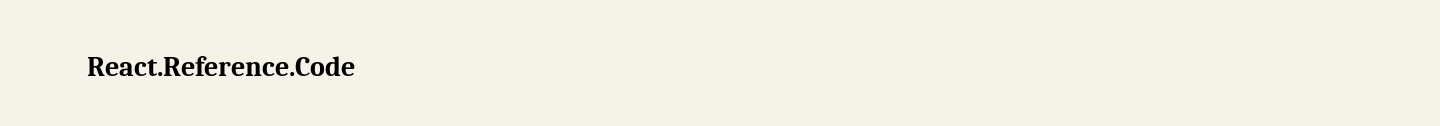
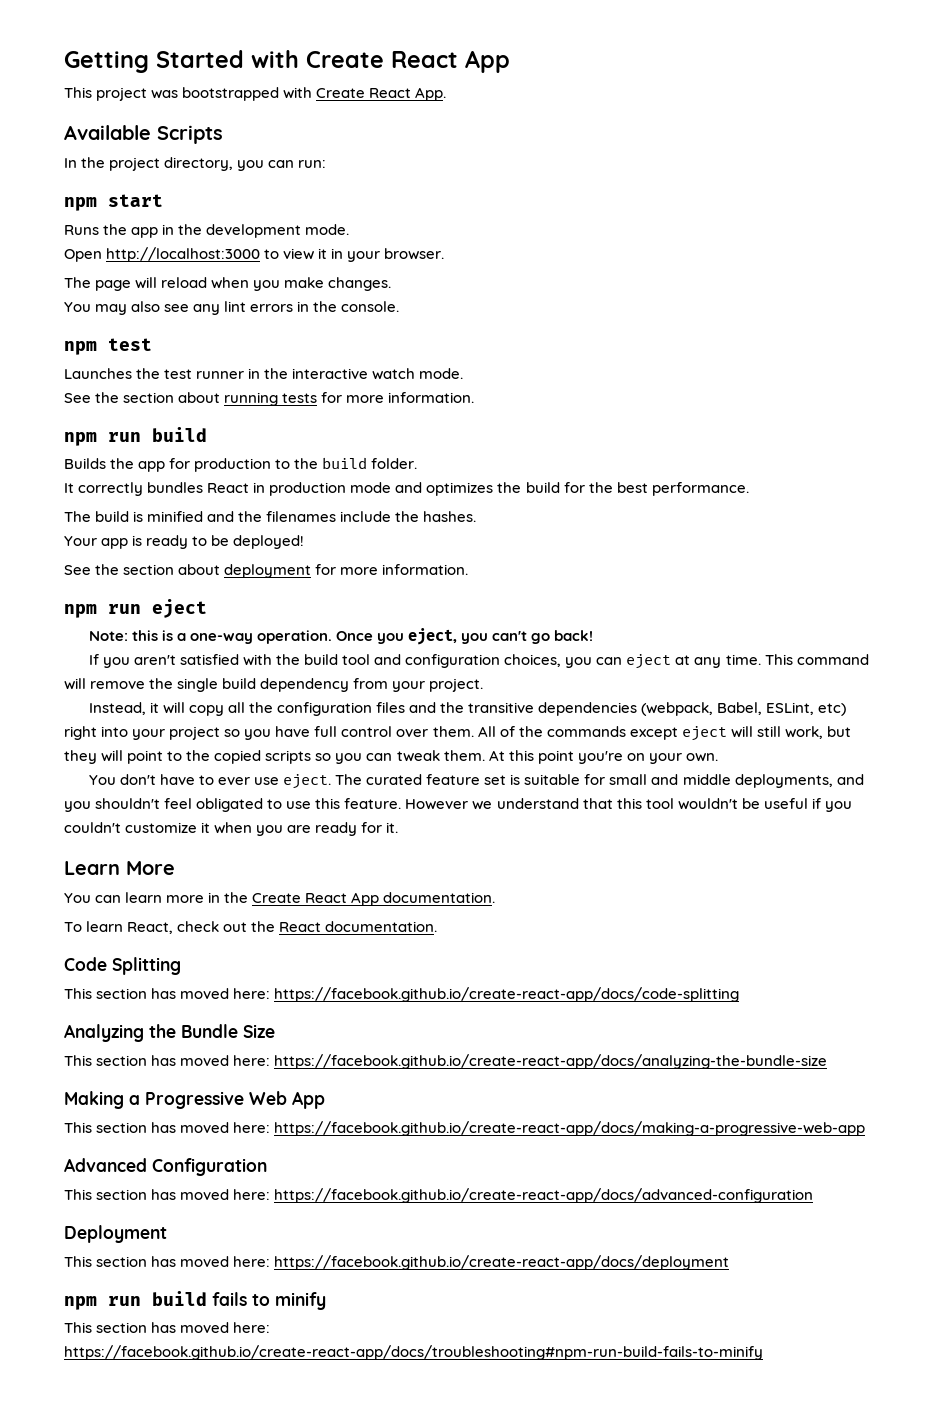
[87,56,355,76] React.Reference.Code -> [64,50,510,73] [64,87,447,101] [64,125,223,144] [64,157,327,171] [64,194,163,211] [64,224,350,238] [64,247,445,262] [64,277,392,291] [64,301,400,315] [64,338,152,355] [64,368,464,380] [64,392,475,406] [64,427,207,446] [64,457,418,472] [64,482,749,496] [64,511,477,522] [64,535,305,549] [64,564,469,578] [64,599,207,618] [88,628,594,645] [88,654,869,669] [64,678,484,692] [88,702,847,716] [64,726,851,741] [64,750,718,764] [88,774,864,789] [64,798,852,812] [64,822,399,836] [64,861,175,875] [64,892,496,906] [64,921,438,934] [64,957,181,975] [64,987,740,1002] [64,1024,275,1042] [64,1054,828,1069] [64,1091,325,1109] [64,1121,866,1136] [64,1158,267,1176] [64,1188,814,1203] [64,1225,167,1243] [64,1255,730,1270] [64,1291,326,1310] [64,1322,271,1333] [64,1345,763,1360] Getting Started with Create React App // This project was bootstrapped with Create React App. // Available Scripts // In the project directory, you can run: // npm start // Runs the app in the development mode. // Open http://localhost:3000 to view it in your browser. // The page will reload when you make changes. // You may also see any lint errors in the console. // npm test // Launches the test runner in the interactive watch mode. // See the section about running tests for more information. // npm run build // Builds the app for production to the build folder. // It correctly bundles React in production mode and optimizes the build for the best performance. // The build is minified and the filenames include the hashes. // Your app is ready to be deployed! // See the section about deployment for more information. // npm run eject // Note: this is a one-way operation. Once you eject, you can't go back! // If you aren't satisfied with the build tool and configuration choices, you can eject at any time. This command will remove the single build dependency from your project. // Instead, it will copy all the configuration files and the transitive dependencies (webpack, Babel, ESLint, etc) right into your project so you have full control over them. All of the commands except eject will still work, but they will point to the copied scripts so you can tweak them. At this point you're on your own. // You don't have to ever use eject. The curated feature set is suitable for small and middle deployments, and you shouldn't feel obligated to use this feature. However we understand that this tool wouldn't be useful if you couldn't customize it when you are ready for it. // Learn More // You can learn more in the Create React App documentation. // To learn React, check out the React documentation. // Code Splitting // This section has moved here: https://facebook.github.io/create-react-app/docs/code-splitting // Analyzing the Bundle Size // This section has moved here: https://facebook.github.io/create-react-app/docs/analyzing-the-bundle-size // Making a Progressive Web App // This section has moved here: https://facebook.github.io/create-react-app/docs/making-a-progressive-web-app // Advanced Configuration // This section has moved here: https://facebook.github.io/create-react-app/docs/advanced-configuration // Deployment // This section has moved here: https://facebook.github.io/create-react-app/docs/deployment // npm run build fails to minify // This section has moved here: https://facebook.github.io/create-react-app/docs/troubleshooting#npm-run-build-fails-to-minify

